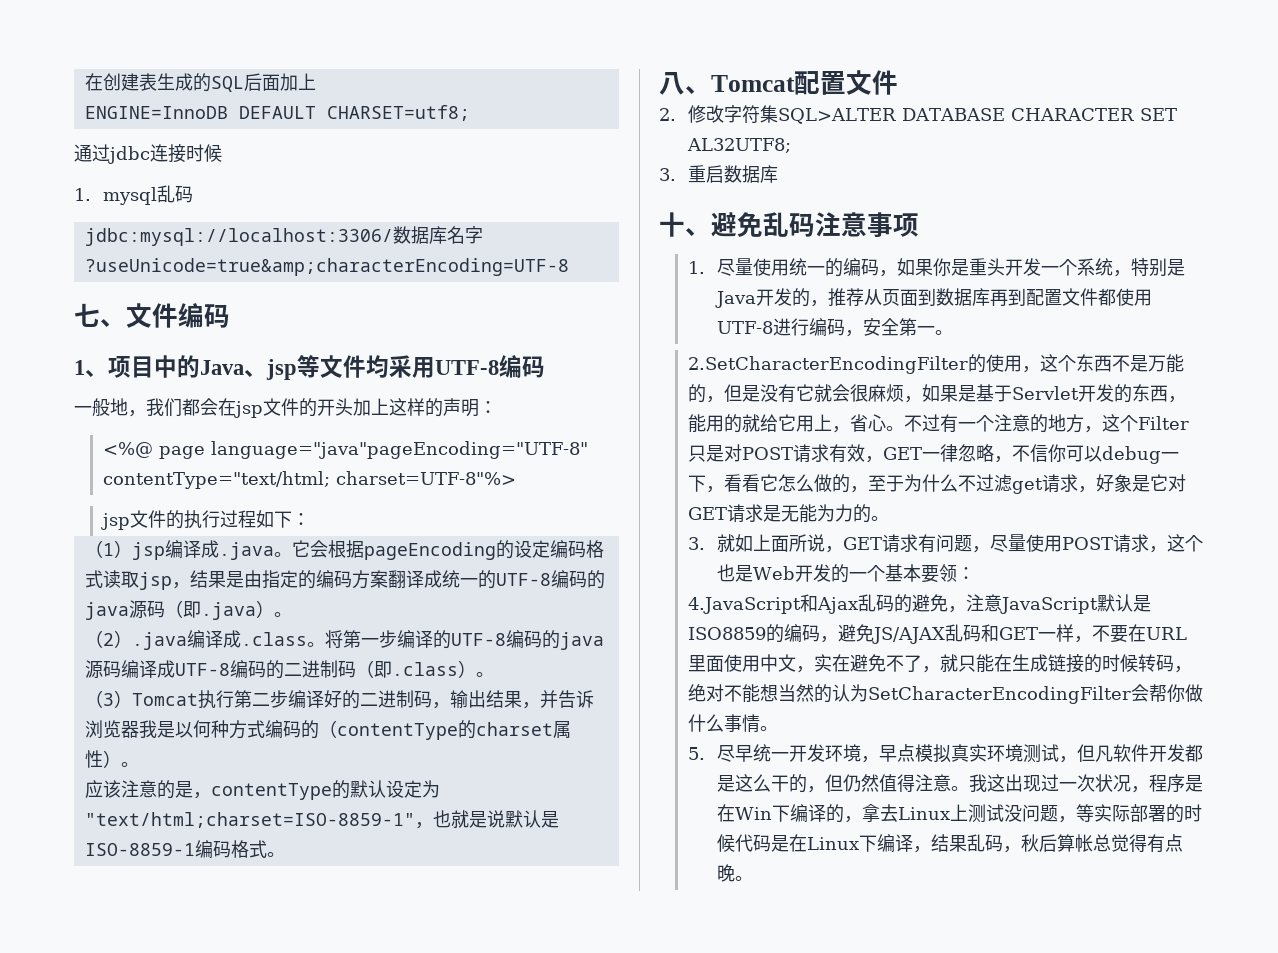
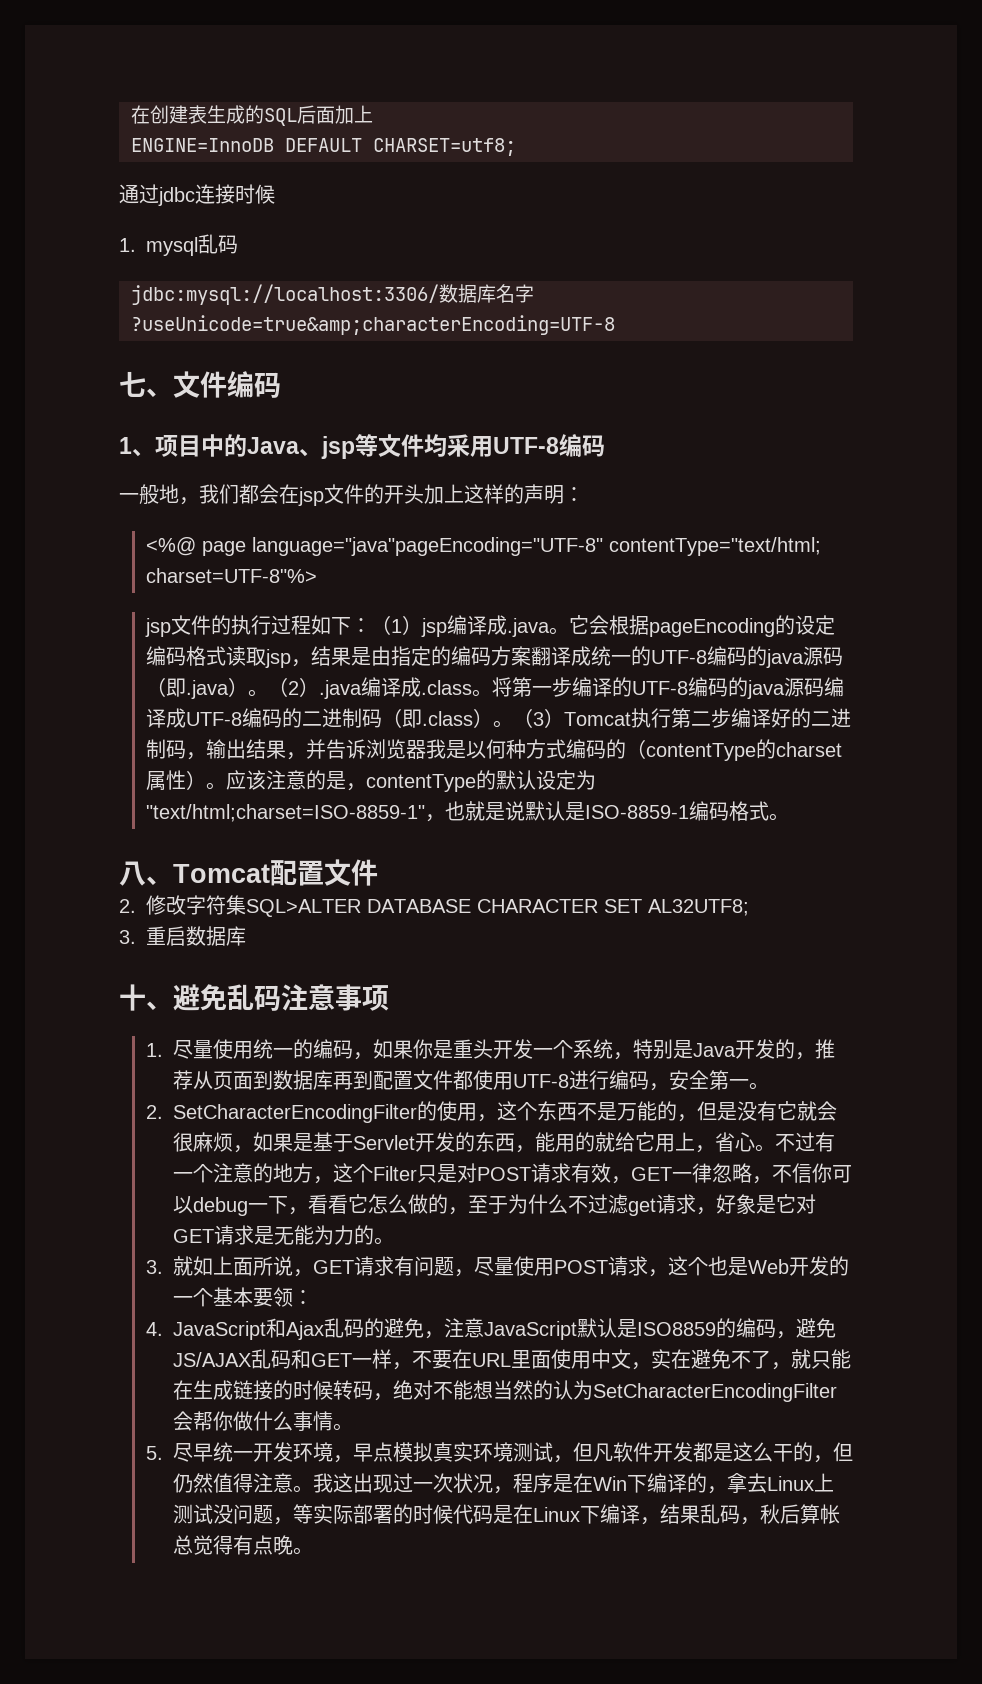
(311, 519) // -> (371, 625) none
(292, 614) // -> (268, 693) none
(494, 674) // -> (513, 724) none
(139, 764) // -> (226, 786) none
[688,356,969,374] 2.SetCharacterEncodingFilter -> [145,1104,417,1123] 2. SetCharacterEncodingFilter
[688,597,802,614] 4.JavaScript -> [145,1321,266,1340] 4. JavaScript

